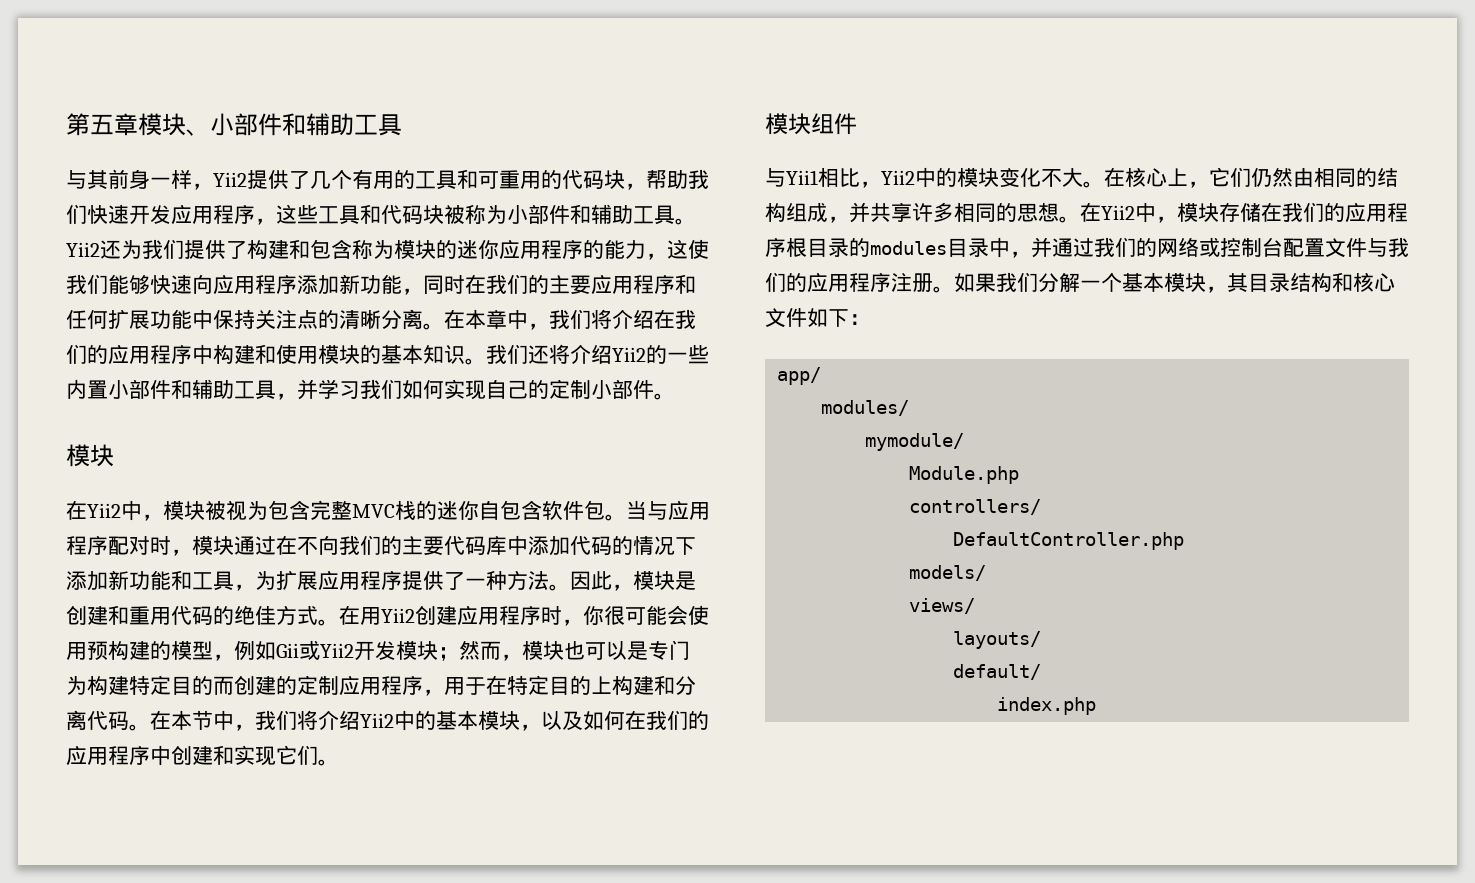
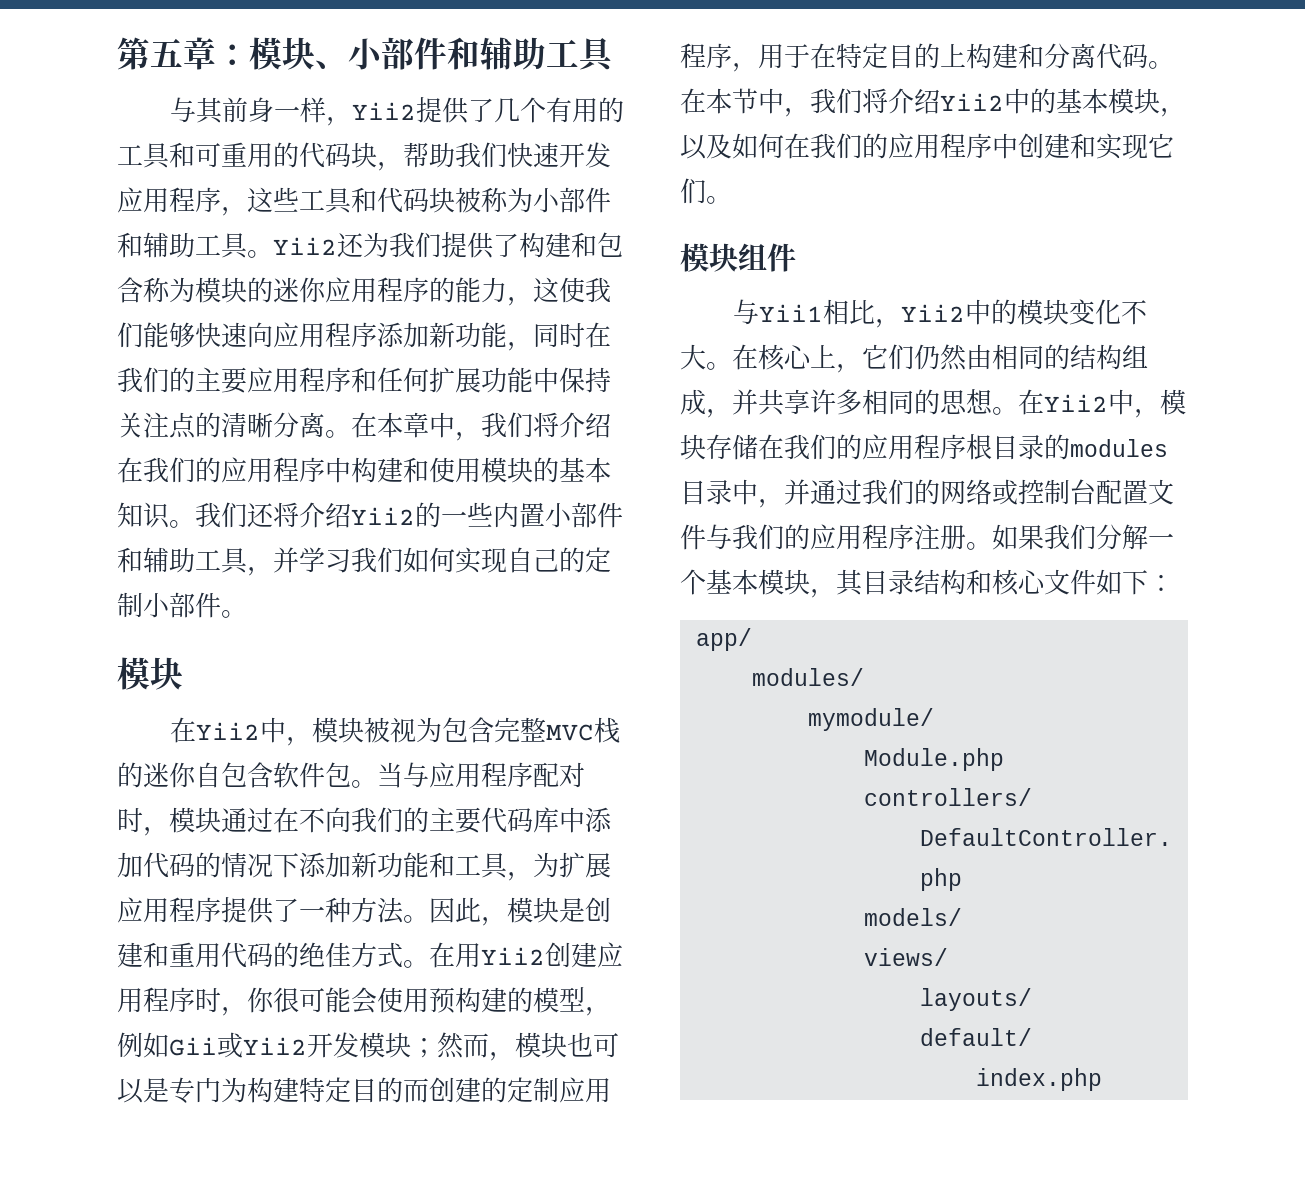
(138, 124) none -> [216,44,249,66] ：

